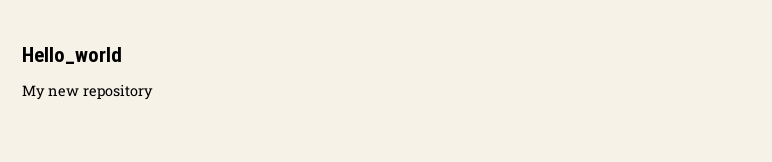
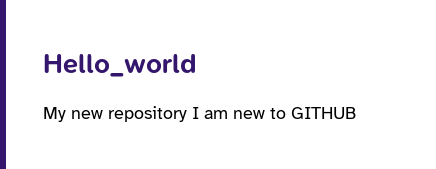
(153, 92) none -> [192,107,356,119] I am new to GITHUB

